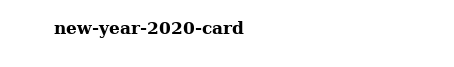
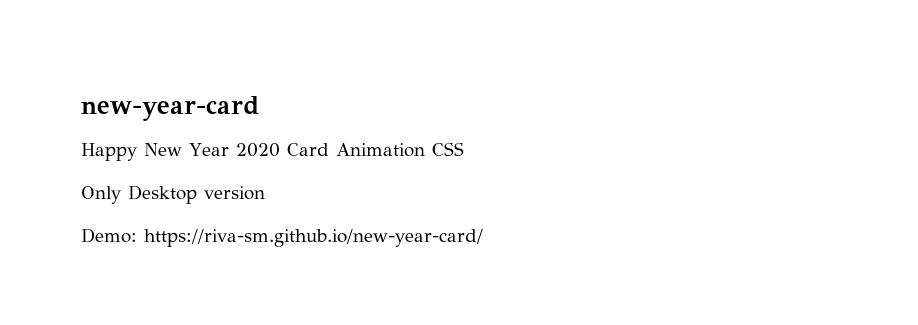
[54,21,244,38] new-year-2020-card -> [81,96,259,121] [81,142,464,161] [81,185,265,204] [81,228,483,247] new-year-card // Happy New Year 2020 Card Animation CSS // Only Desktop version // Demo: https://riva-sm.github.io/new-year-card/

